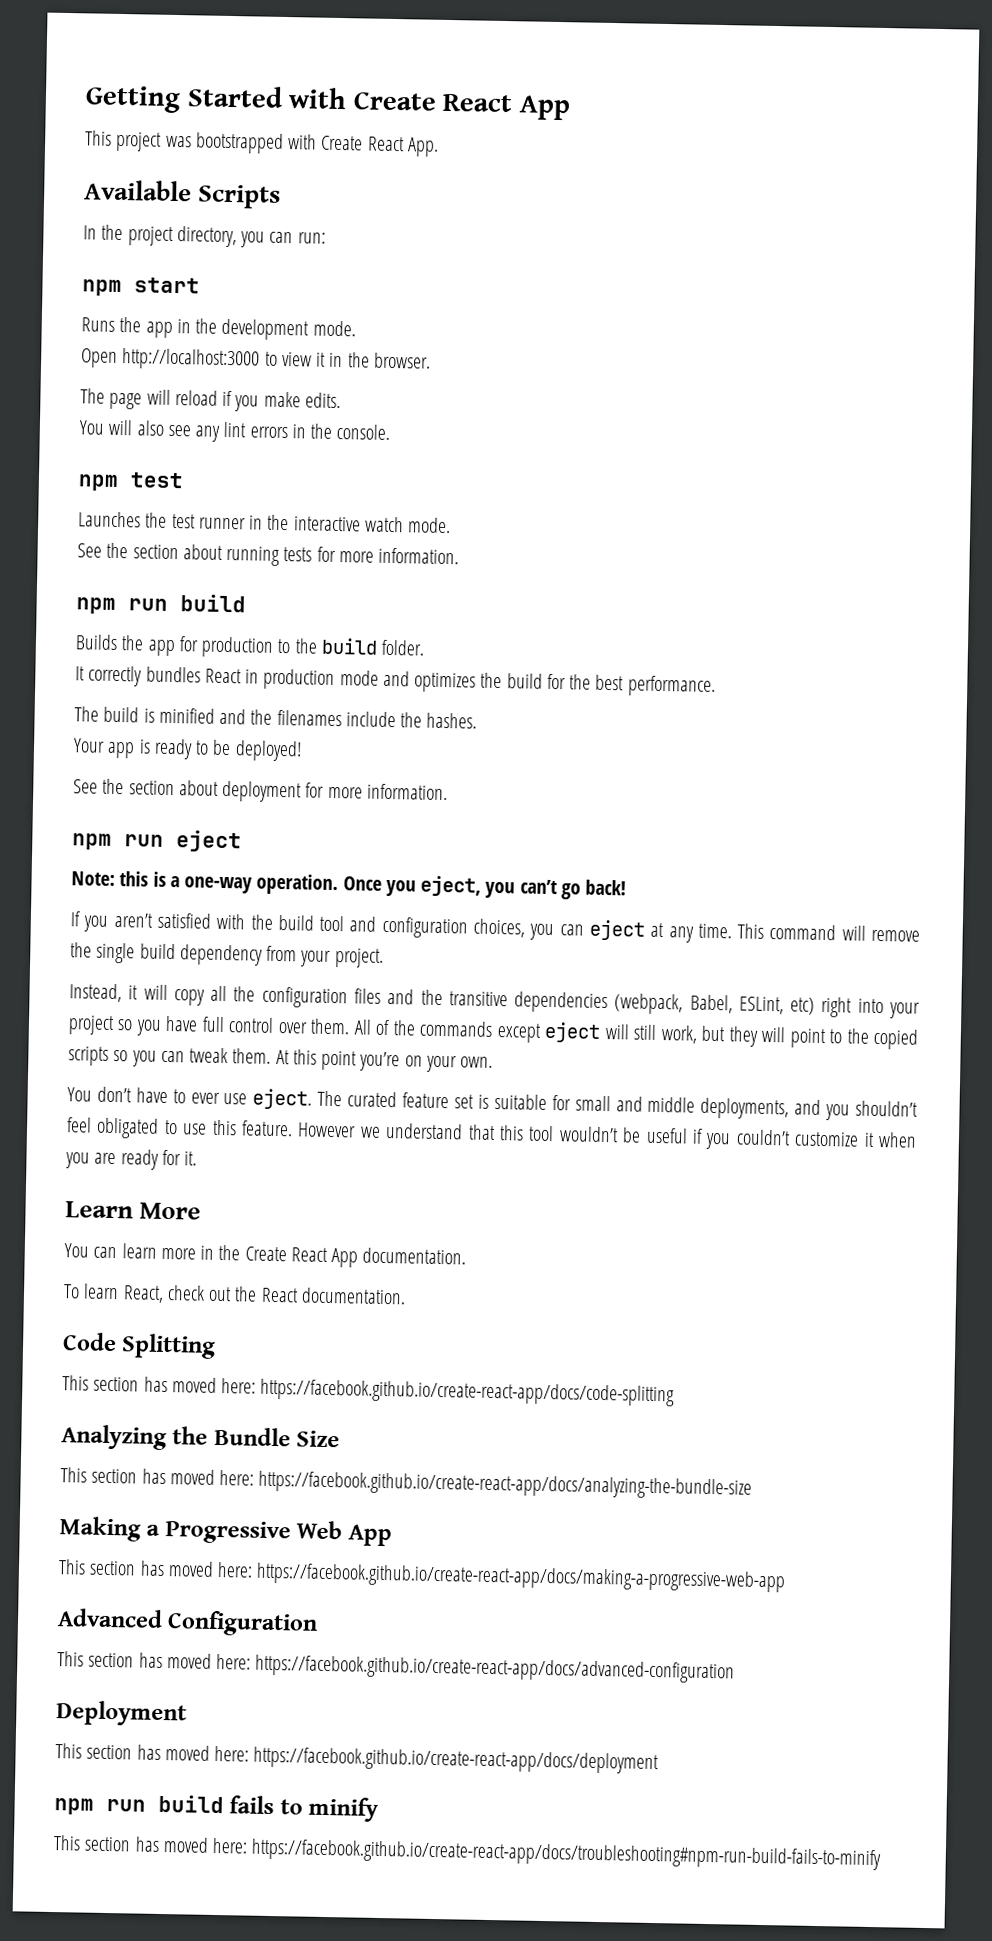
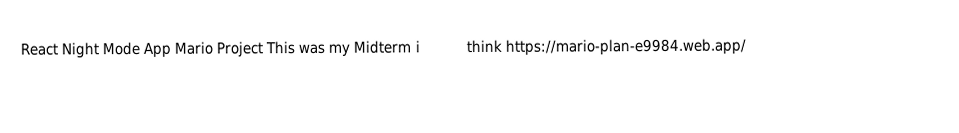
[85,85,571,121] [85,130,439,157] [84,179,282,209] [83,224,326,248] [82,277,200,297] [81,316,356,341] [80,348,431,371] [80,388,341,412] [79,419,391,442] [78,472,184,491] [78,511,452,534] [77,542,460,566] [76,594,246,614] [75,634,426,658] [75,665,716,697] [74,706,478,729] [73,738,302,762] [73,778,448,803] [72,830,242,853] [71,871,627,900] [70,911,920,943] [70,942,384,968] [69,983,921,1019] [68,1015,919,1050] [68,1046,494,1073] [67,1086,919,1121] [66,1117,917,1150] [65,1149,198,1170] [65,1201,202,1220] [64,1243,467,1268] [63,1283,406,1305] [62,1332,217,1359] [62,1375,676,1407] [61,1424,341,1451] [60,1467,753,1500] [59,1516,392,1547] [58,1559,787,1593] [57,1608,319,1637] [57,1651,736,1684] [56,1700,187,1727] [55,1743,660,1775] [54,1794,380,1823] [53,1835,882,1871] Getting Started with Create React App // This project was bootstrapped with Create React App. // Available Scripts // In the project directory, you can run: // npm start // Runs the app in the development mode. // Open http://localhost:3000 to view it in the browser. // The page will reload if you make edits. // You will also see any lint errors in the console. // npm test // Launches the test runner in the interactive watch mode. // See the section about running tests for more information. // npm run build // Builds the app for production to the build folder. // It correctly bundles React in production mode and optimizes the build for the best performance. // The build is minified and the filenames include the hashes. // Your app is ready to be deployed! // See the section about deployment for more information. // npm run eject // Note: this is a one-way operation. Once you eject, you can’t go back! // If you aren’t satisfied with the build tool and configuration choices, you can eject at any time. This command will remove the single build dependency from your project. // Instead, it will copy all the configuration files and the transitive dependencies (webpack, Babel, ESLint, etc) right into your project so you have full control over them. All of the commands except eject will still work, but they will point to the copied scripts so you can tweak them. At this point you’re on your own. // You don’t have to ever use eject. The curated feature set is suitable for small and middle deployments, and you shouldn’t feel obligated to use this feature. However we understand that this tool wouldn’t be useful if you couldn’t customize it when you are ready for it. // Learn More // You can learn more in the Create React App documentation. // To learn React, check out the React documentation. // Code Splitting // This section has moved here: https://facebook.github.io/create-react-app/docs/code-splitting // Analyzing the Bundle Size // This section has moved here: https://facebook.github.io/create-react-app/docs/analyzing-the-bundle-size // Making a Progressive Web App // This section has moved here: https://facebook.github.io/create-react-app/docs/making-a-progressive-web-app // Advanced Configuration // This section has moved here: https://facebook.github.io/create-react-app/docs/advanced-configuration // Deployment // This section has moved here: https://facebook.github.io/create-react-app/docs/deployment // npm run build fails to minify // This section has moved here: https://facebook.github.io/create-react-app/docs/troubleshooting#npm-run-build-fails-to-minify -> [20,38,747,59] React Night Mode App Mario Project This was my Midterm i think https://mario-plan-e9984.web.app/

